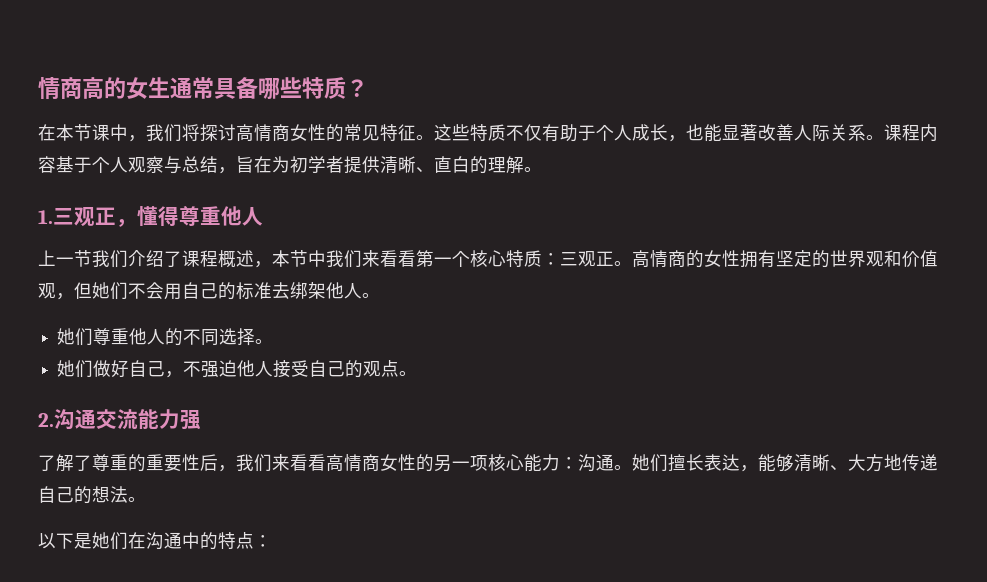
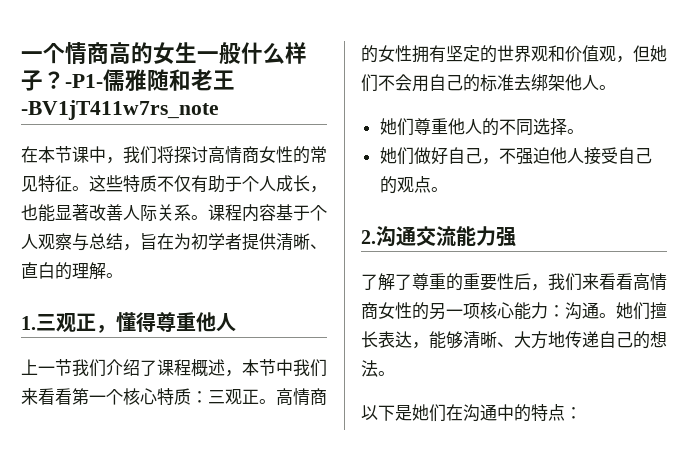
(38, 88) none -> [21,43,65,64] 一个
[170,77,368,100] 通常具备哪些特质？ -> [197,42,307,64] [21,69,235,91] [21,100,219,120] 一般什么样子？-P1-儒雅随和老王-BV1jT411w7rs_note

